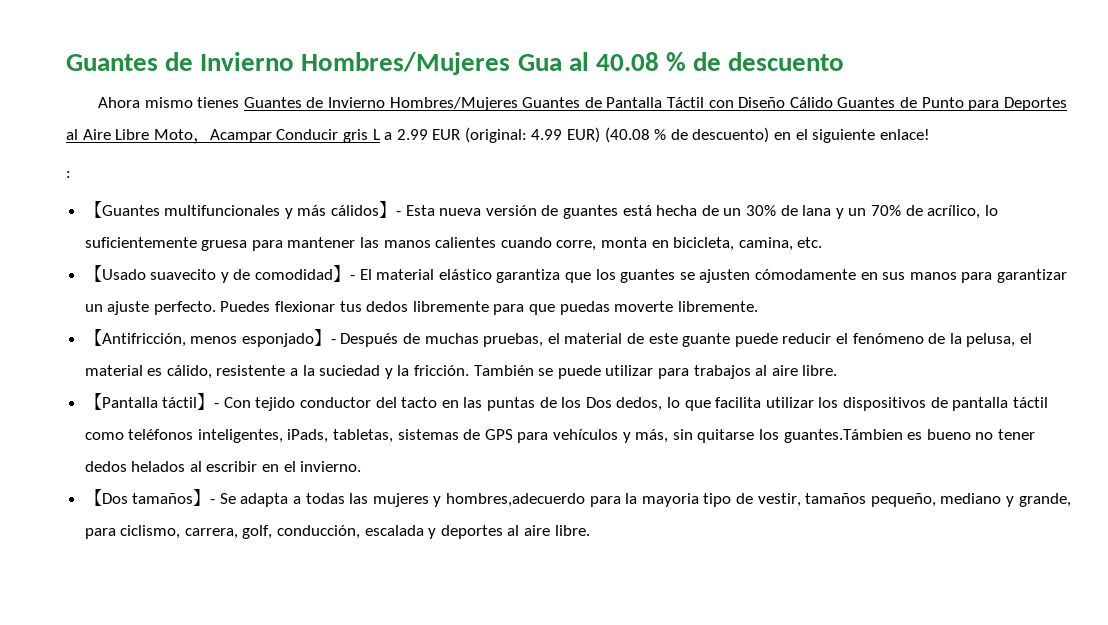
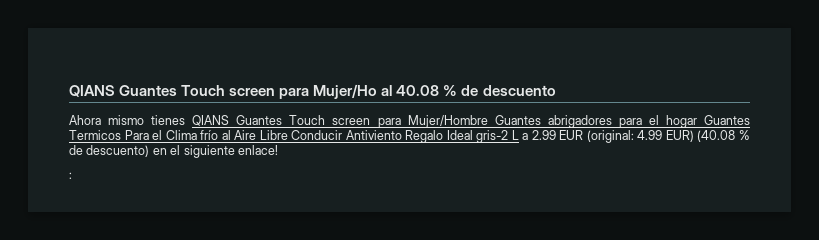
[66,52,562,75] Guantes de Invierno Hombres/Mujeres Gua -> [69,84,378,99] QIANS Guantes Touch screen para Mujer/Ho
[243,97,1067,111] [66,129,368,144] Guantes de Invierno Hombres/Mujeres Guantes de Pantalla Táctil con Diseño Cálido Guantes de Punto para Deportes al Aire Libre Moto，Acampar Conducir gris -> [192,115,750,128] [69,130,509,143] QIANS Guantes Touch screen para Mujer/Hombre Guantes abrigadores para el hogar Guantes Termicos Para el Clima frío al Aire Libre Conducir Antiviento Regalo Ideal gris-2
[84,201,998,219] [84,237,823,251] [84,265,1067,283] [84,301,758,315] [84,329,1032,347] [84,365,838,379] [84,393,1048,411] [84,429,1035,443] [84,461,362,472] [84,489,1071,507] [84,525,590,539] // 【Guantes multifuncionales y más cálidos】- Esta nueva versión de guantes está hecha de un 30% de lana y un 70% de acrílico, lo suficientemente gruesa para mantener las manos calientes cuando corre, monta en bicicleta, camina, etc. // 【Usado suavecito y de comodidad】- El material elástico garantiza que los guantes se ajusten cómodamente en sus manos para garantizar un ajuste perfecto. Puedes flexionar tus dedos libremente para que puedas moverte libremente. // 【Antifricción, menos esponjado】- Después de muchas pruebas, el material de este guante puede reducir el fenómeno de la pelusa, el material es cálido, resistente a la suciedad y la fricción. También se puede utilizar para trabajos al aire libre. // 【Pantalla táctil】- Con tejido conductor del tacto en las puntas de los Dos dedos, lo que facilita utilizar los dispositivos de pantalla táctil como teléfonos inteligentes, iPads, tabletas, sistemas de GPS para vehículos y más, sin quitarse los guantes.Támbien es bueno no tener dedos helados al escribir en el invierno. // 【Dos tamaños】- Se adapta a todas las mujeres y hombres,adecuerdo para la mayoria tipo de vestir, tamaños pequeño, mediano y grande, para ciclismo, carrera, golf, conducción, escalada y deportes al aire libre. -> (72, 175) none

